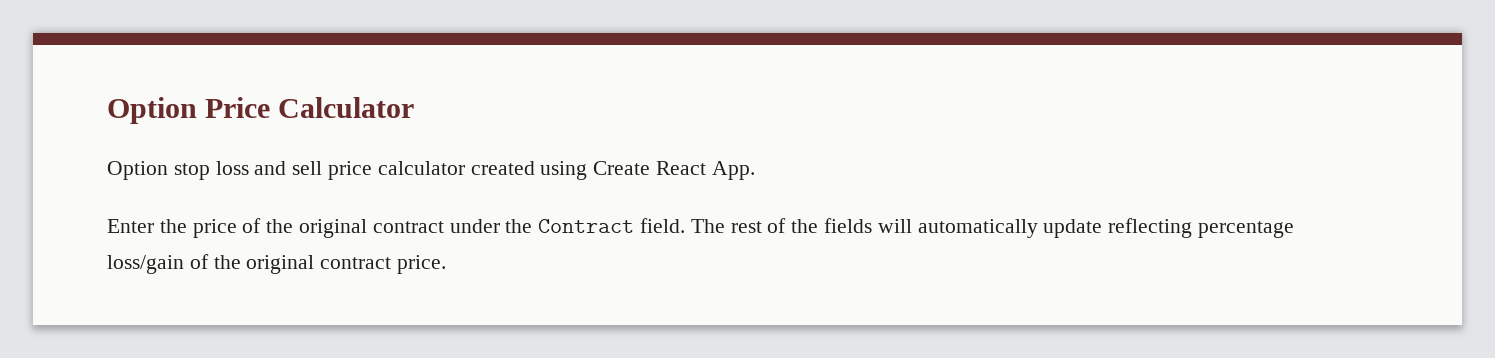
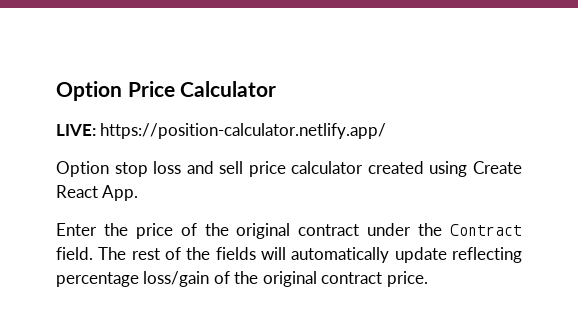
(415, 107) none -> [56,123,387,139] // LIVE: https://position-calculator.netlify.app/

